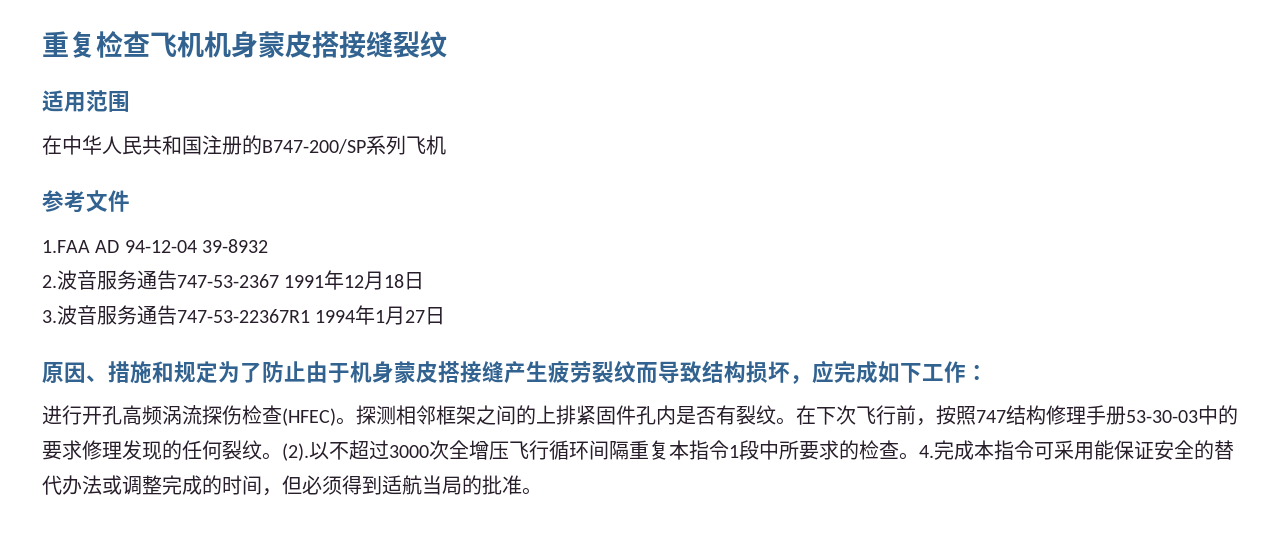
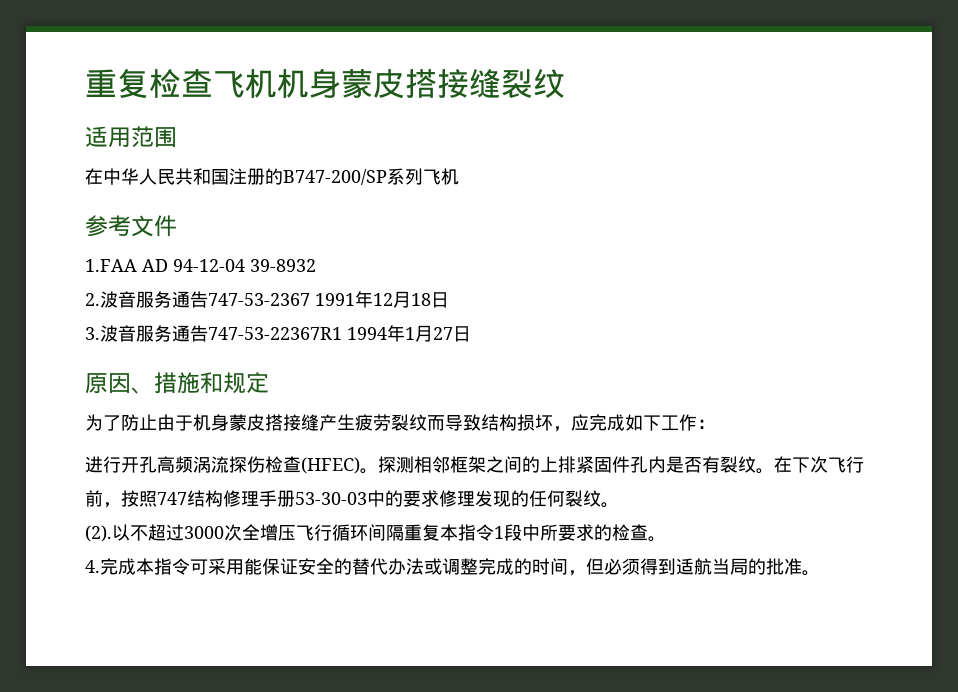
(218, 372) none -> (269, 382) //
(282, 456) none -> (619, 505) //
(919, 456) none -> (666, 539) //

